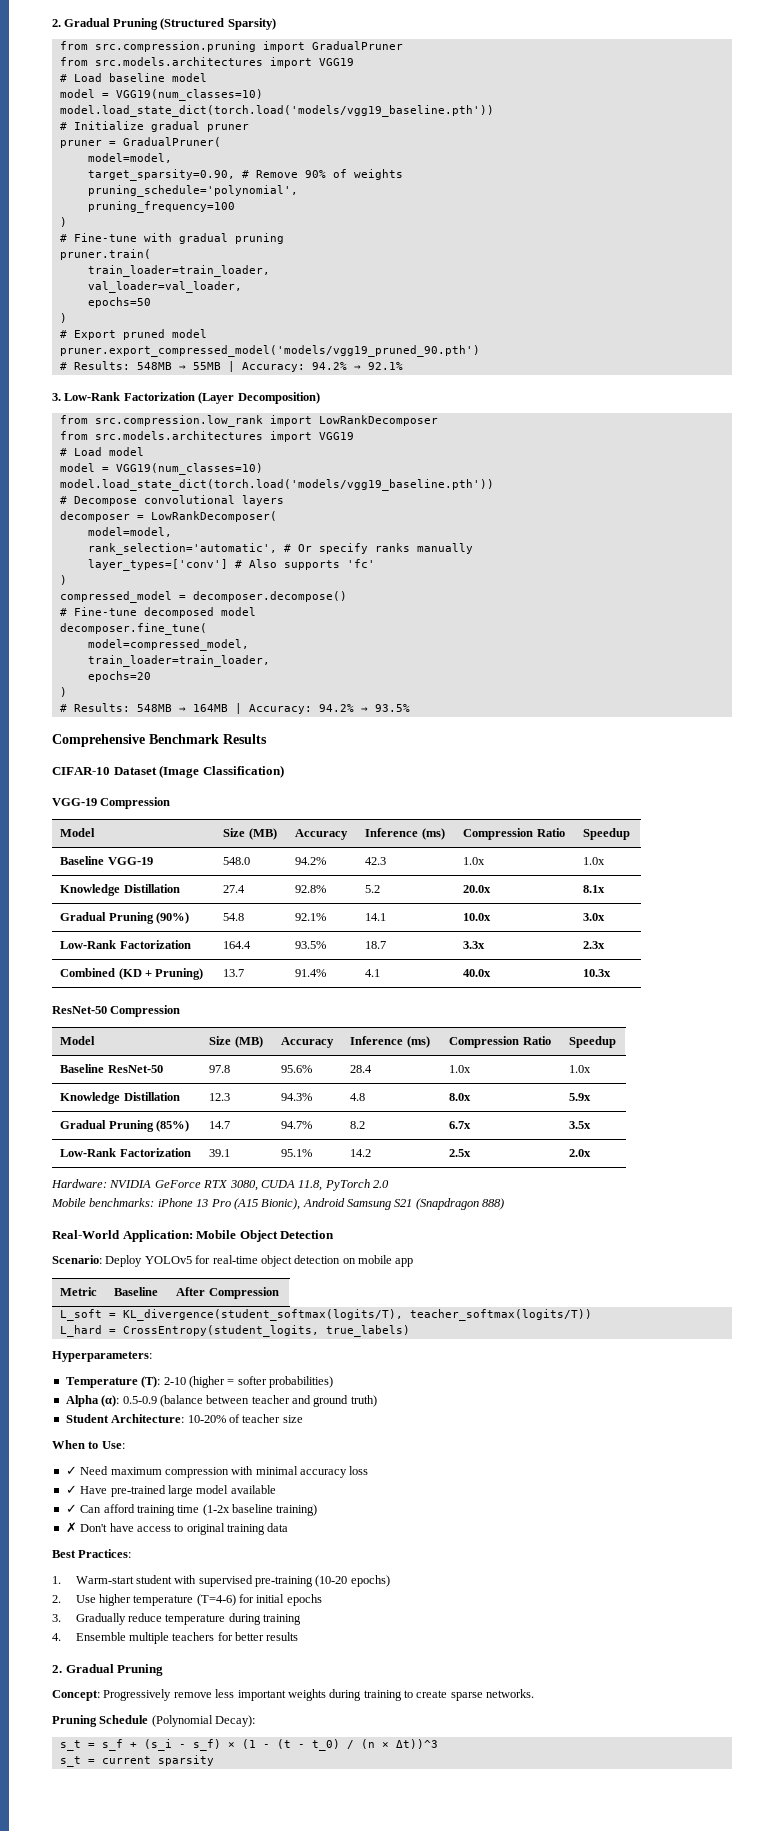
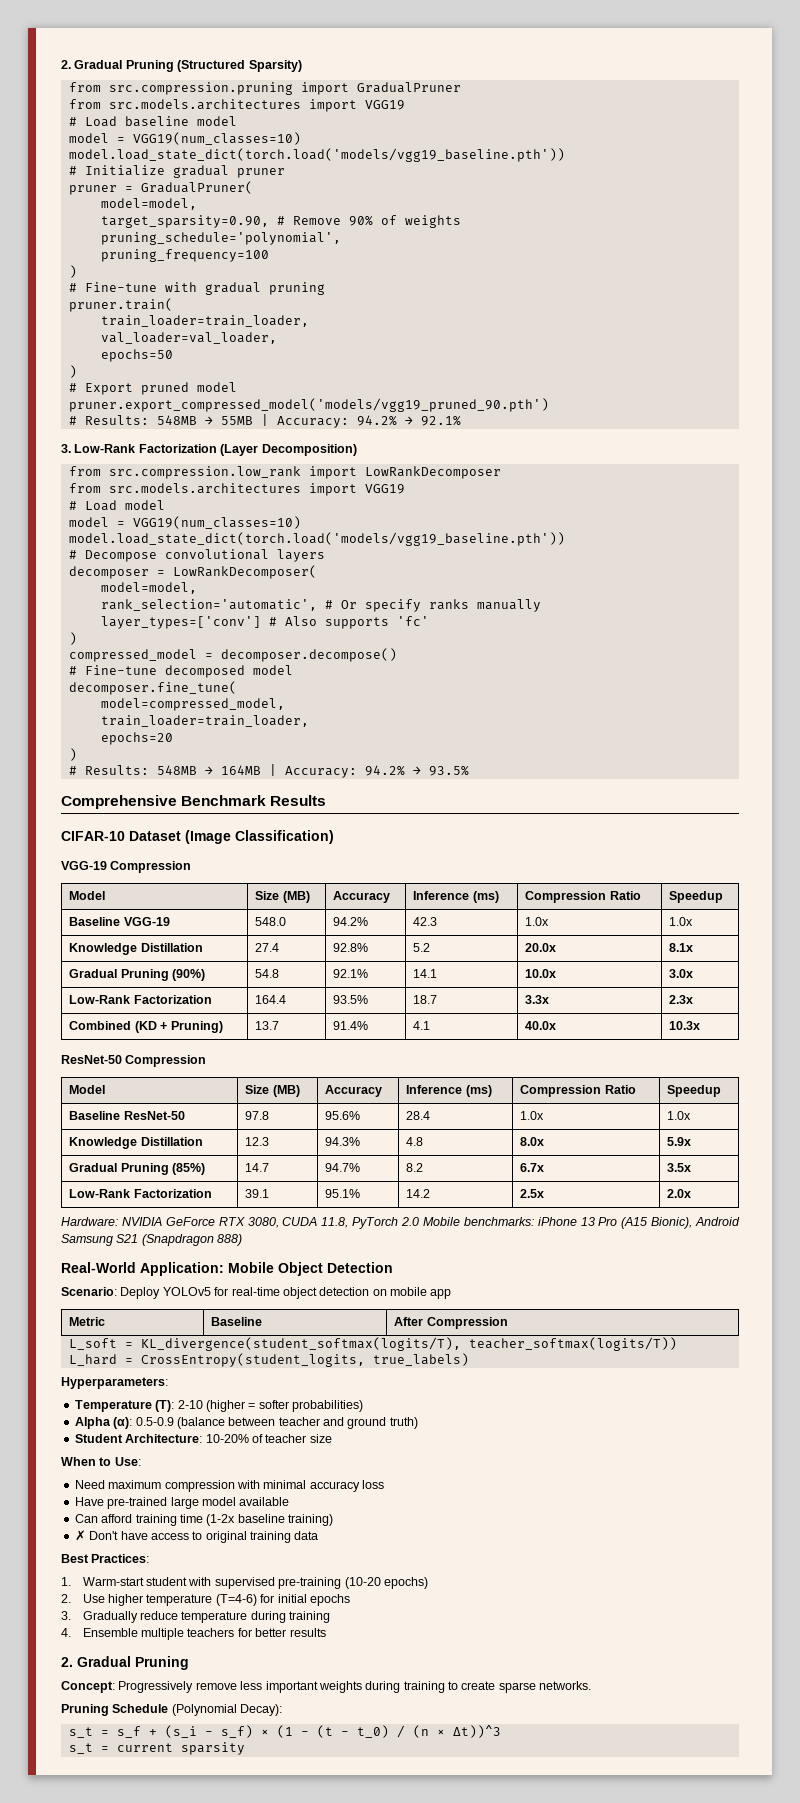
(389, 1184) // -> (419, 1221) none
[65,1466,77,1475] ✓ -> (141, 1461) none
[65,1485,77,1494] ✓ -> (384, 1484) none
[65,1504,77,1513] ✓ -> (290, 1501) none

